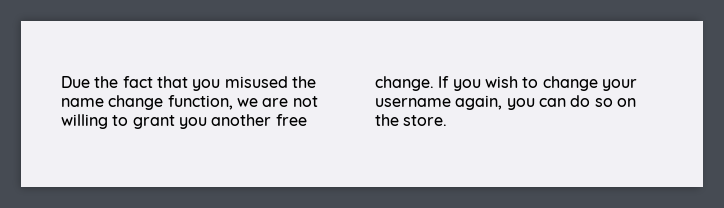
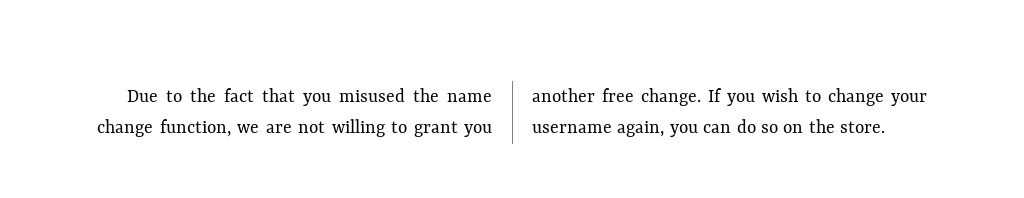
(90, 82) none -> [165,90,182,102] to

